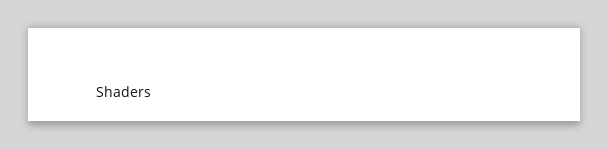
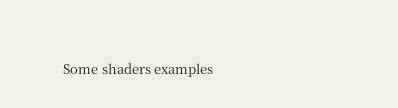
[96,86,151,97] Shaders -> [63,63,214,77] Some shaders examples

